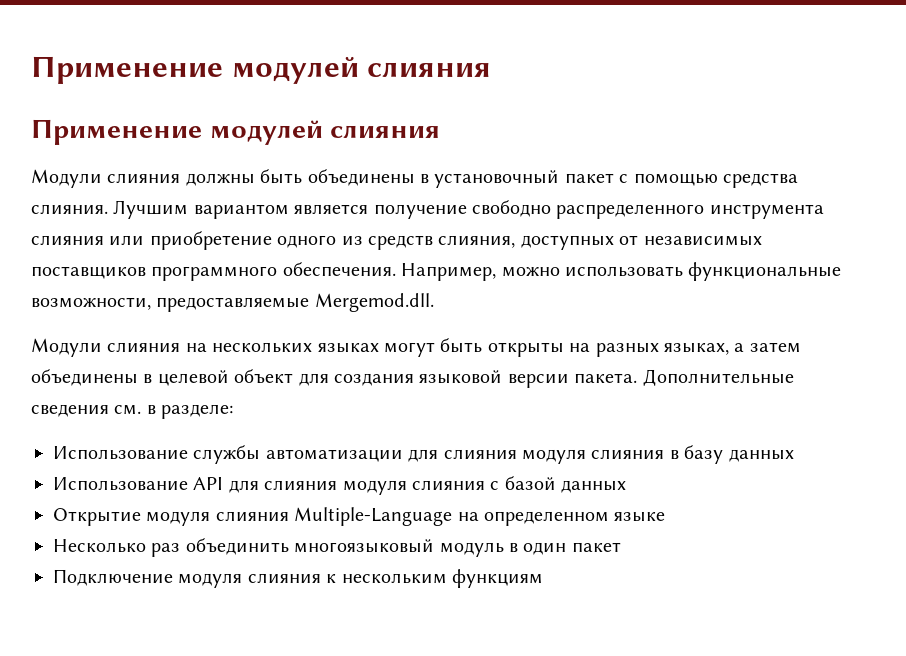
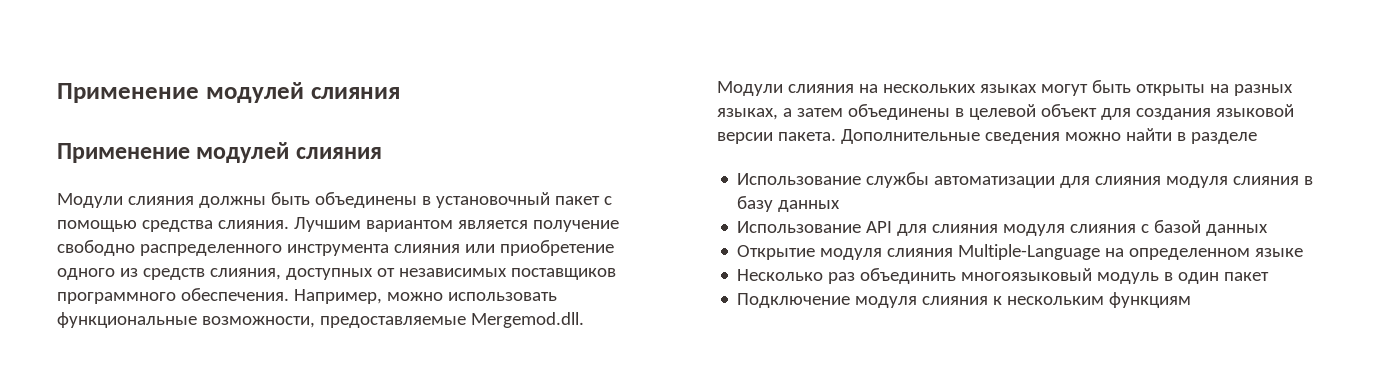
[114,404,234,419] см. в разделе: -> [1064,128,1257,144] можно найти в разделе

